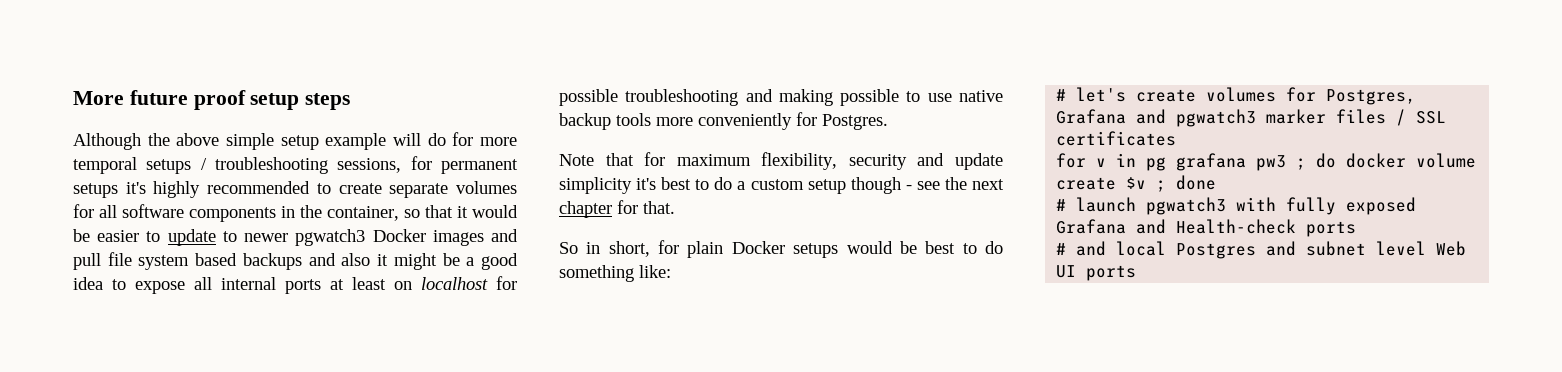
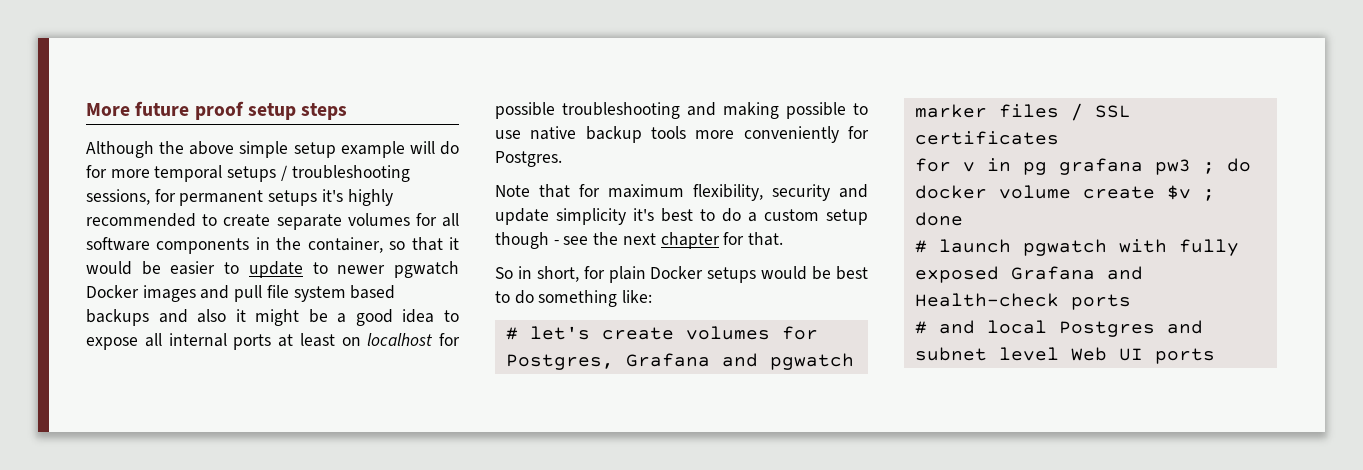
[295,229,366,246] pgwatch3 -> [394,261,460,278] pgwatch
[1176,109,1257,127] pgwatch3 -> [769,353,854,370] pgwatch
[1146,197,1227,215] pgwatch3 -> [1022,239,1107,256] pgwatch

